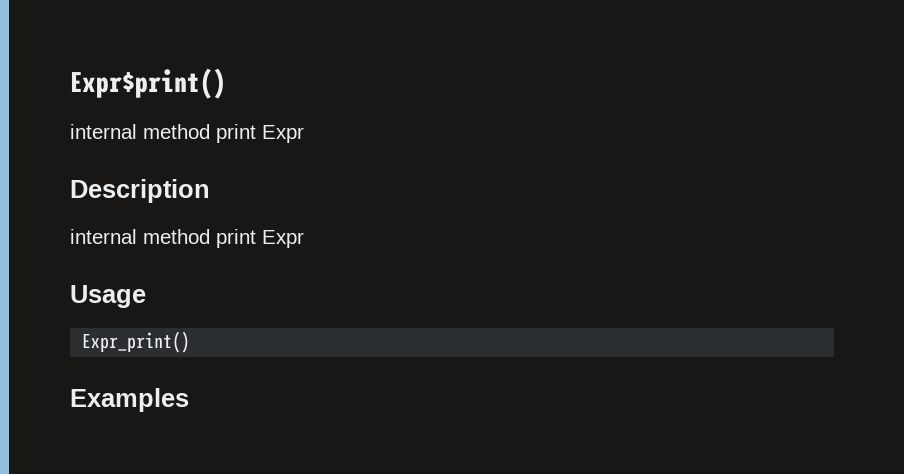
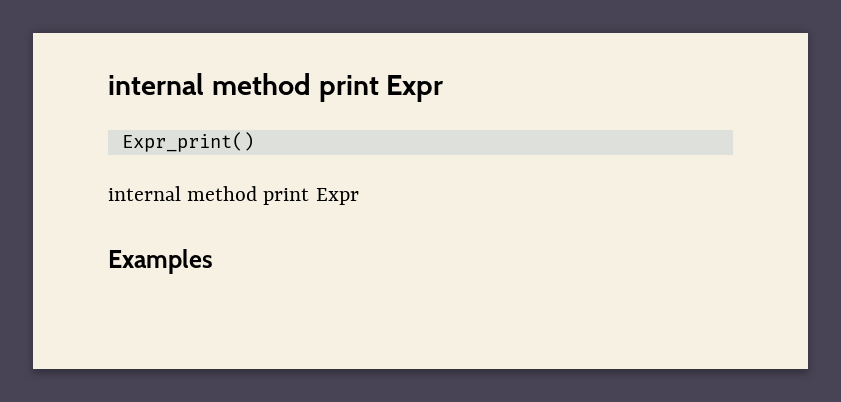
[70,68,226,99] [70,124,304,143] [70,179,210,203] [70,229,304,248] [70,285,146,308] [82,331,191,353] Expr$print() // internal method print Expr // Description // internal method print Expr // Usage // Expr_print() -> [108,73,444,102] [121,132,254,152] [108,186,359,205] internal method print Expr // Expr_print() // internal method print Expr

